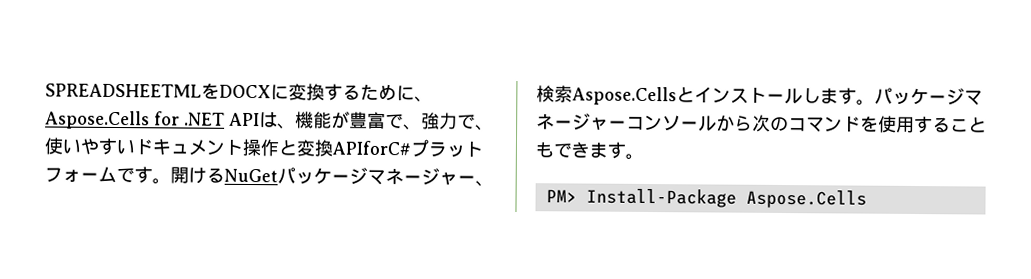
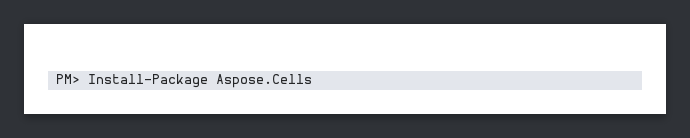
[45,82,433,103] [45,110,494,131] [44,137,483,158] [44,166,494,187] [536,85,983,106] [536,113,987,134] [535,141,644,160] SPREADSHEETMLをDOCXに変換するために、Aspose.Cells for .NET APIは、機能が豊富で、強力で、使いやすいドキュメント操作と変換APIforC#プラットフォームです。開けるNuGetパッケージマネージャー、検索Aspose.Cellsとインストールします。パッケージマネージャーコンソールから次のコマンドを使用することもできます。 // -> (56, 79) none

